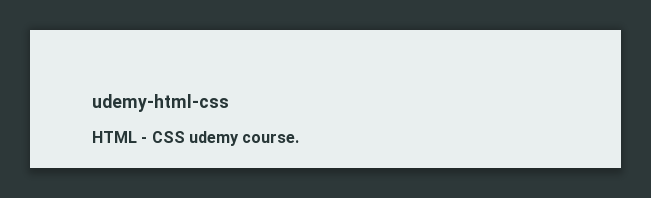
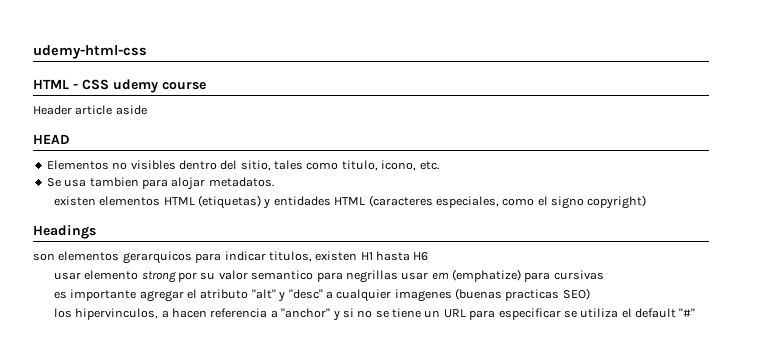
[242,133,300,143] course. -> [162,82,206,90] [33,105,147,115] [33,134,70,144] [46,160,439,171] [46,177,274,190] [53,195,647,209] [33,225,96,239] [33,251,429,264] [53,269,604,283] [53,288,590,302] [53,308,696,321] course // Header article aside // HEAD // Elementos no visibles dentro del sitio, tales como titulo, icono, etc. // Se usa tambien para alojar metadatos. // existen elementos HTML (etiquetas) y entidades HTML (caracteres especiales, como el signo copyright) // Headings // son elementos gerarquicos para indicar titulos, existen H1 hasta H6 // usar elemento strong por su valor semantico para negrillas usar em (emphatize) para cursivas // es importante agregar el atributo "alt" y "desc" a cualquier imagenes (buenas practicas SEO) // los hipervinculos, a hacen referencia a "anchor" y si no se tiene un URL para especificar se utiliza el default "#"

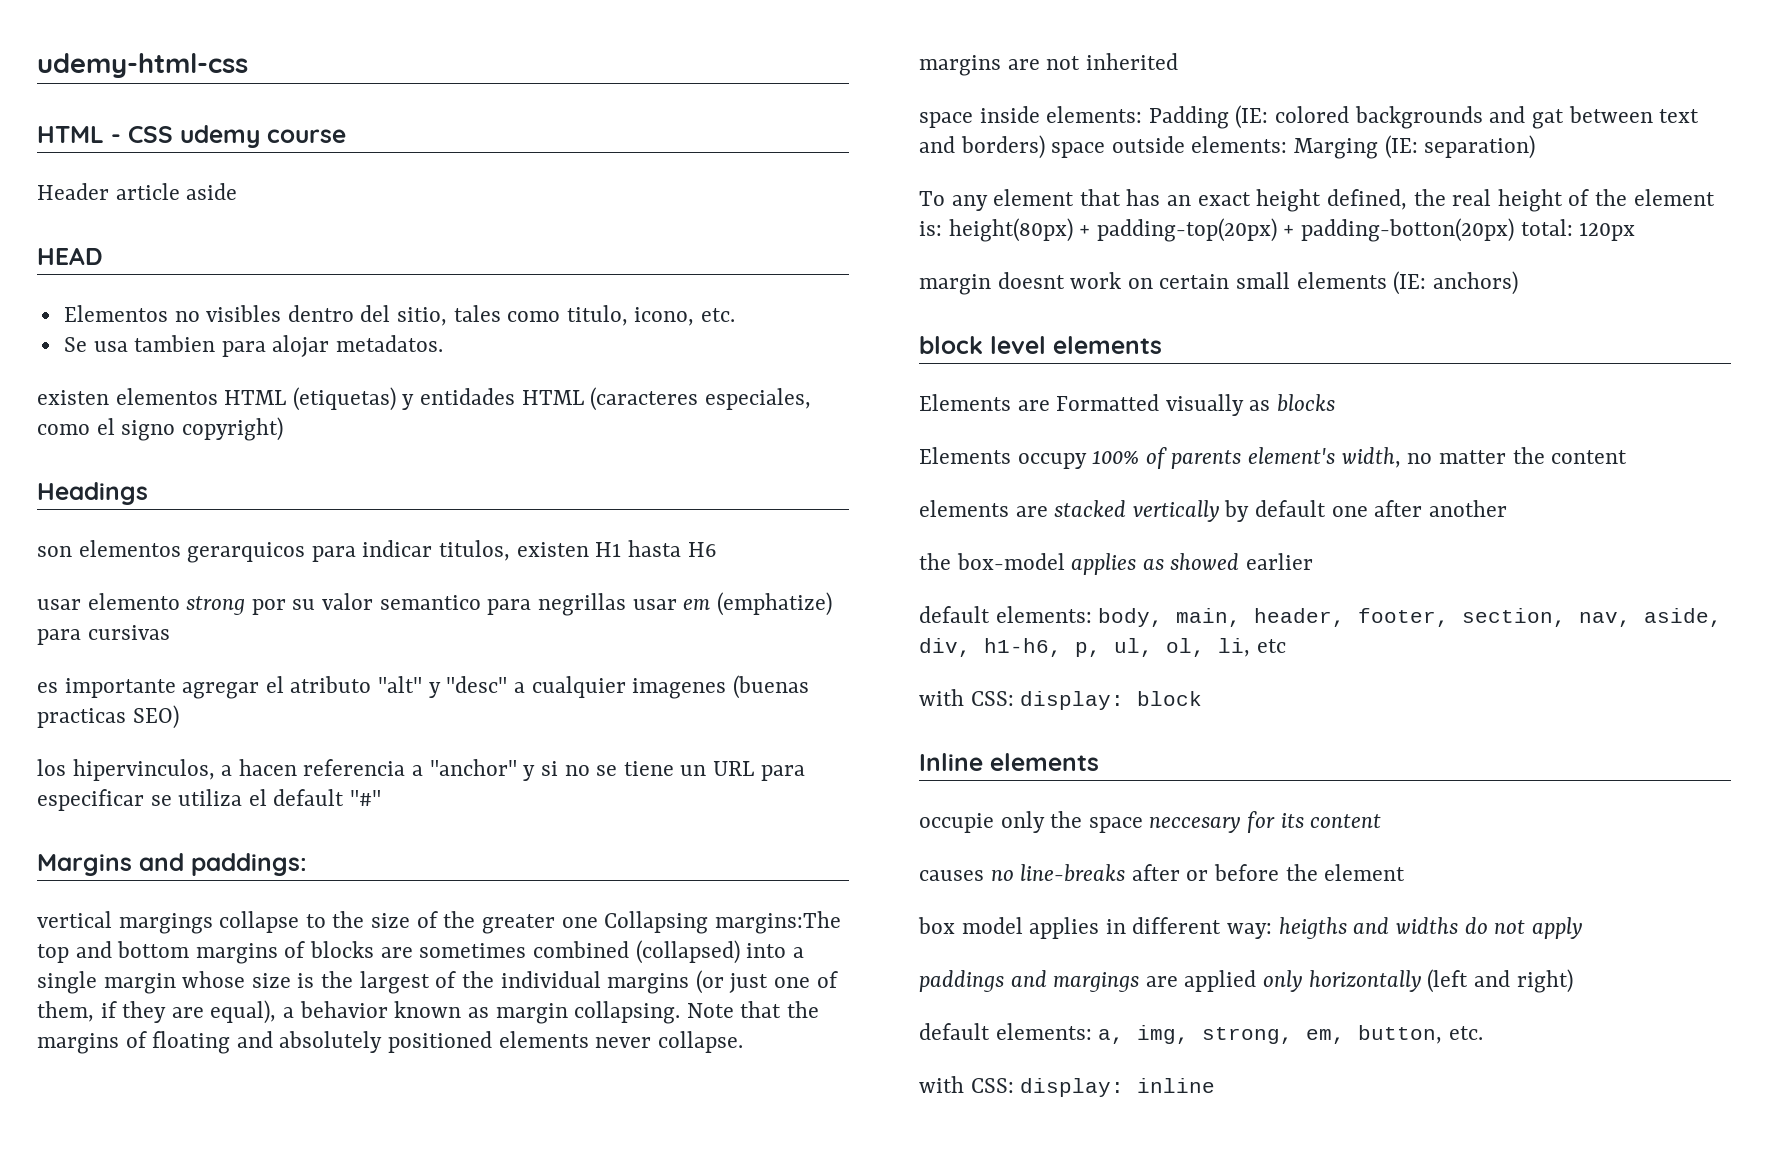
(696, 312) none -> [37,853,307,876] [37,911,841,934] [37,940,804,964] [37,970,838,994] [37,1000,819,1024] [37,1031,743,1054] [919,53,1178,76] [919,105,1700,129] [919,135,1536,159] [919,189,1715,212] [919,218,1636,242] [919,271,1518,295] [919,336,1162,354] [919,394,1336,416] [919,447,1628,469] [919,500,1507,522] [919,553,1314,575] [919,606,1723,627] [919,638,1286,657] [919,689,1203,710] [919,753,1099,771] [919,811,1382,833] [919,864,1406,882] [918,917,1582,939] [919,969,1573,993] [919,1023,1483,1044] [919,1076,1216,1097] // Margins and paddings: // vertical margings collapse to the size of the greater one Collapsing margins:The top and bottom margins of blocks are sometimes combined (collapsed) into a single margin whose size is the largest of the individual margins (or just one of them, if they are equal), a behavior known as margin collapsing. Note that the margins of floating and absolutely positioned elements never collapse. // margins are not inherited // space inside elements: Padding (IE: colored backgrounds and gat between text and borders) space outside elements: Marging (IE: separation) // To any element that has an exact height defined, the real height of the element is: height(80px) + padding-top(20px) + padding-botton(20px) total: 120px // margin doesnt work on certain small elements (IE: anchors) // block level elements // Elements are Formatted visually as blocks // Elements occupy 100% of parents element's width, no matter the content // elements are stacked vertically by default one after another // the box-model applies as showed earlier // default elements: body, main, header, footer, section, nav, aside, div, h1-h6, p, ul, ol, li, etc // with CSS: display: block // Inline elements // occupie only the space neccesary for its content // causes no line-breaks after or before the element // box model applies in different way: heigths and widths do not apply // paddings and margings are applied only horizontally (left and right) // default elements: a, img, strong, em, button, etc. // with CSS: display: inline

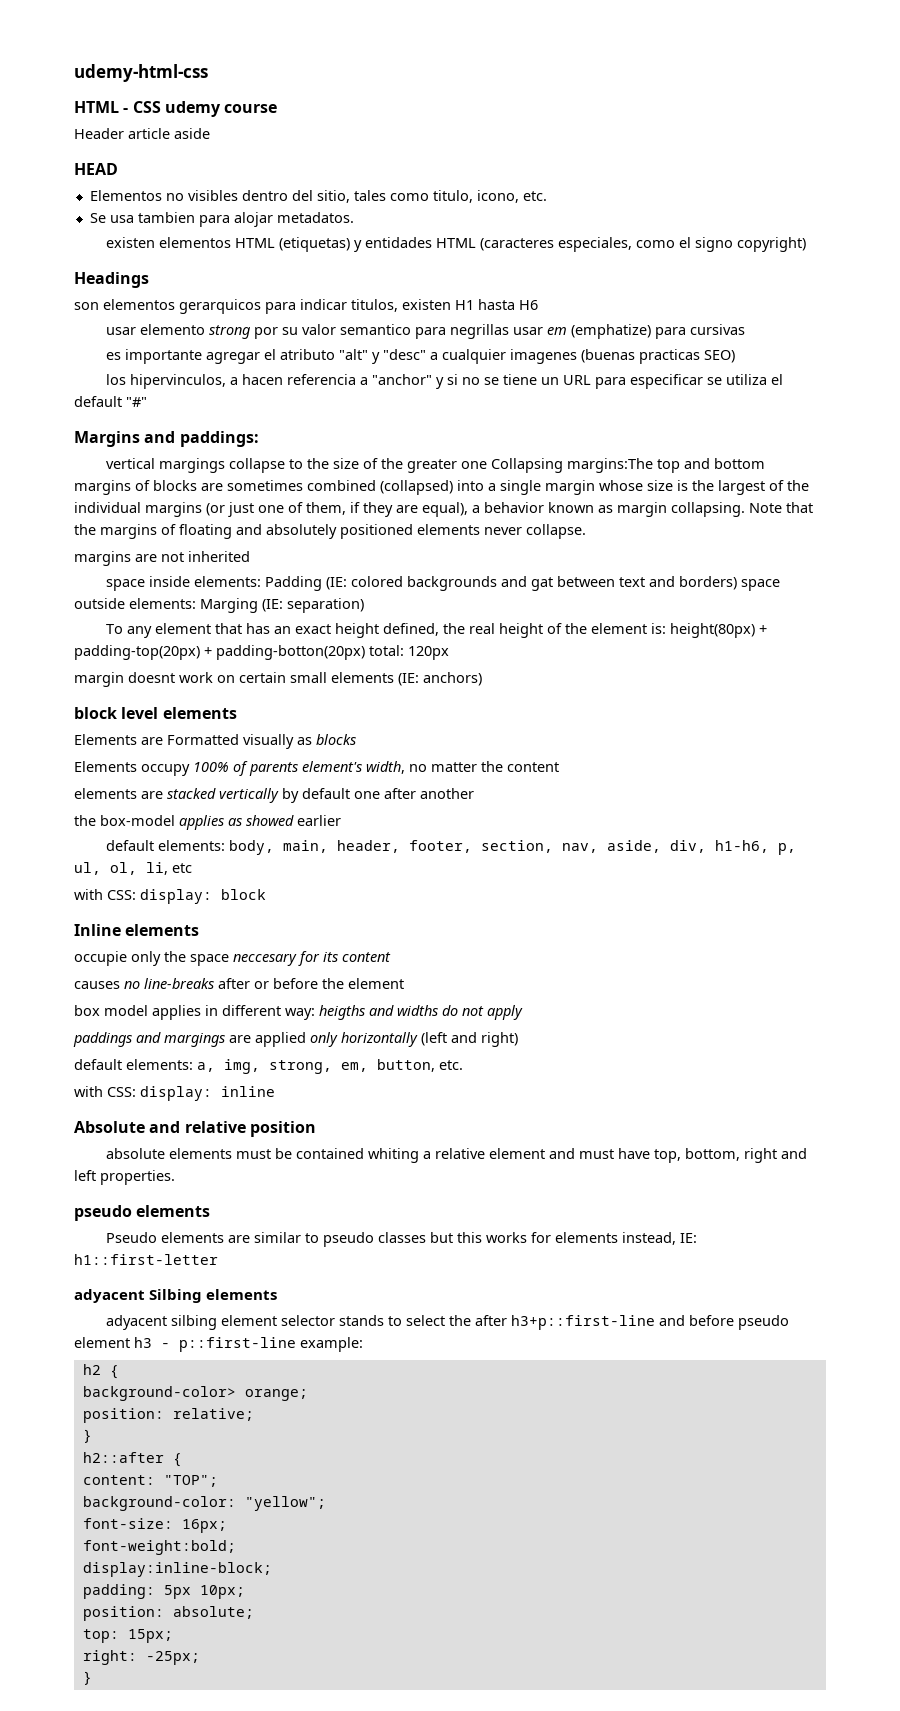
(1216, 1085) none -> [74,1121,316,1137] [106,1148,808,1163] [74,1170,175,1185] [74,1205,211,1221] [106,1232,698,1247] [74,1254,218,1265] [74,1289,278,1303] [106,1315,790,1330] [74,1337,363,1352] [82,1364,119,1379] [82,1386,308,1401] [82,1408,254,1423] [82,1429,92,1443] [82,1452,182,1467] [82,1475,218,1487] [82,1496,326,1511] [82,1518,227,1533] [82,1540,236,1555] [82,1562,272,1577] [82,1584,245,1599] [82,1606,254,1621] [82,1629,173,1643] [82,1650,200,1665] [82,1671,92,1685] // Absolute and relative position // absolute elements must be contained whiting a relative element and must have top, bottom, right and left properties. // pseudo elements // Pseudo elements are similar to pseudo classes but this works for elements instead, IE: h1::first-letter // adyacent Silbing elements // adyacent silbing element selector stands to select the after h3+p::first-line and before pseudo element h3 - p::first-line example: // h2 { // background-color> orange; // position: relative; // } // h2::after { // content: "TOP"; // background-color: "yellow"; // font-size: 16px; // font-weight:bold; // display:inline-block; // padding: 5px 10px; // position: absolute; // top: 15px; // right: -25px; // }

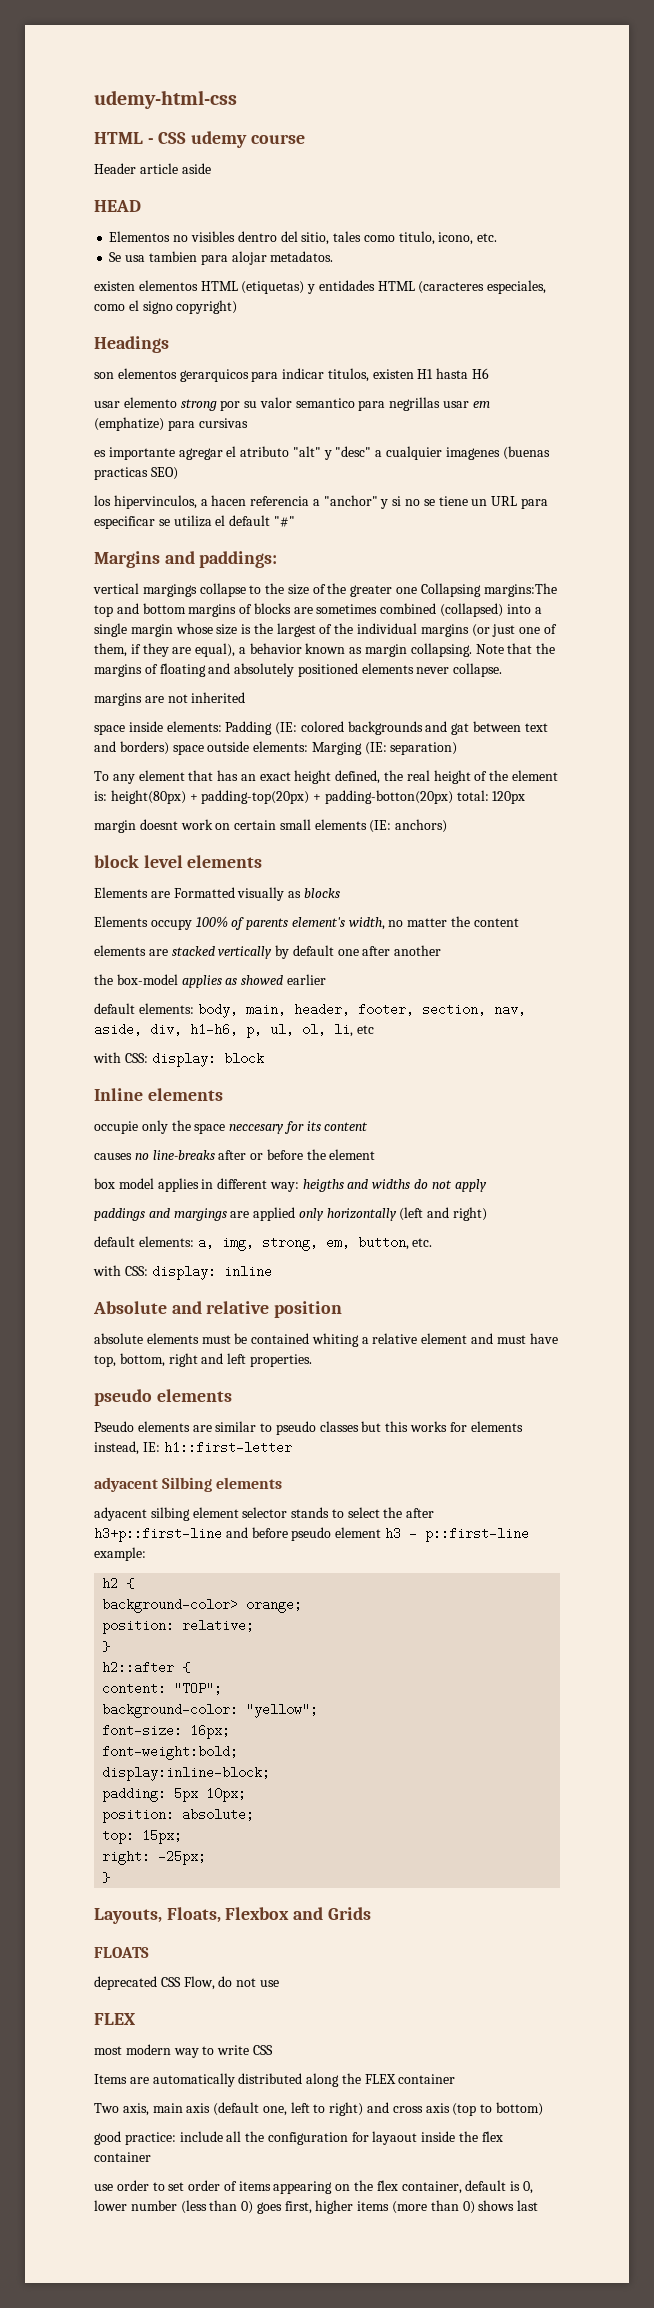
(92, 1678) none -> [94,1907,371,1924] [94,1947,149,1958] [94,1976,279,1990] [94,2013,136,2025] [94,2044,273,2058] [94,2073,456,2087] [94,2102,543,2116] [94,2131,503,2145] [94,2152,151,2162] [94,2180,533,2194] [94,2200,539,2214] // Layouts, Floats, Flexbox and Grids // FLOATS // deprecated CSS Flow, do not use // FLEX // most modern way to write CSS // Items are automatically distributed along the FLEX container // Two axis, main axis (default one, left to right) and cross axis (top to bottom) // good practice: include all the configuration for layaout inside the flex container // use order to set order of items appearing on the flex container, default is 0, lower number (less than 0) goes first, higher items (more than 0) shows last

